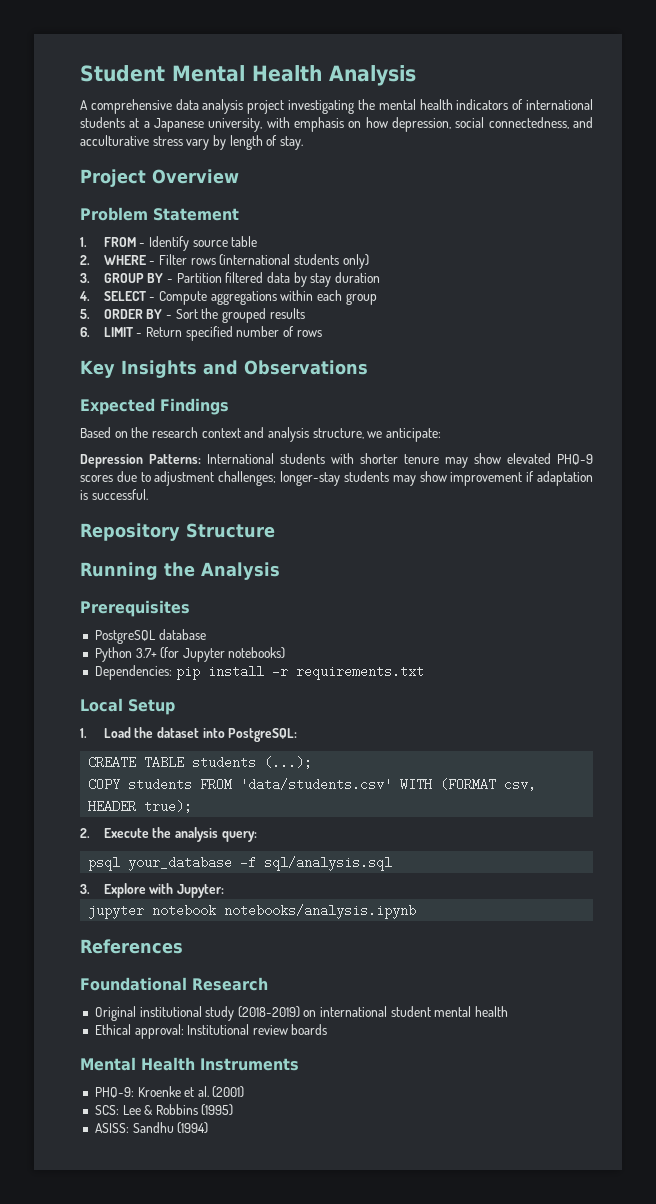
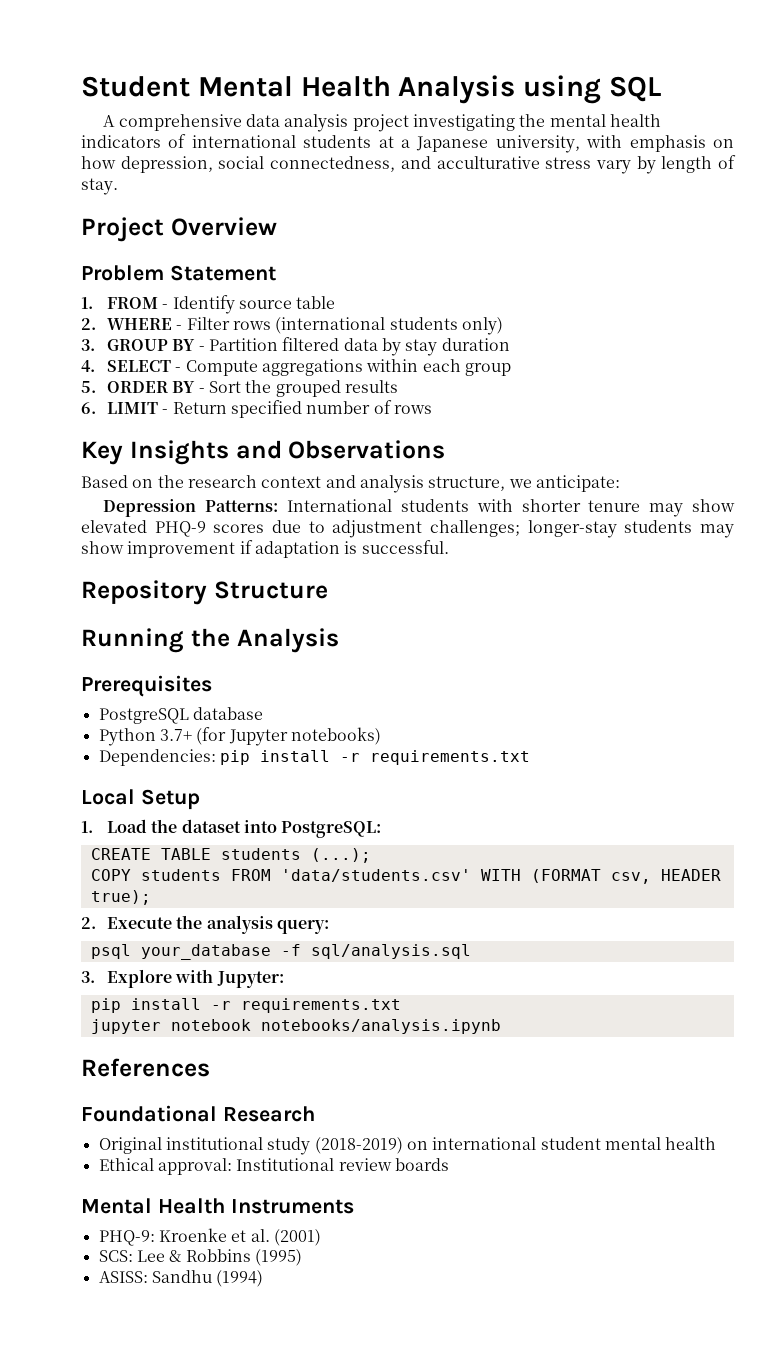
(416, 75) none -> [523,75,662,104] using SQL
[80,398,229,415] // Expected Findings -> (446, 449) none
(224, 891) none -> [90,998,401,1013] // pip install -r requirements.txt

